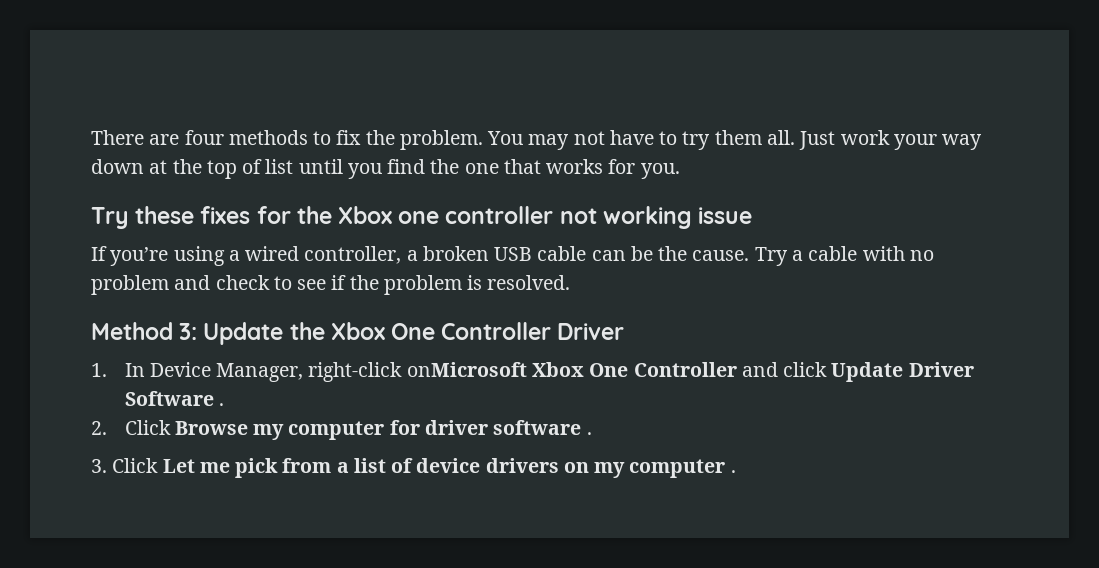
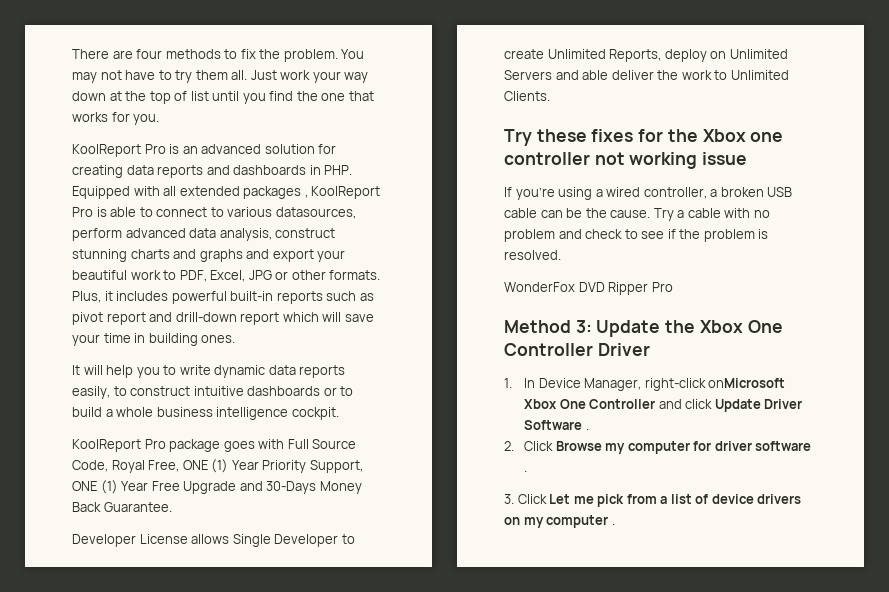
(680, 171) none -> [72,144,337,157] [72,165,353,178] [72,186,381,199] [72,207,356,219] [72,228,336,241] [72,249,346,262] [72,270,381,282] [72,291,374,304] [72,312,374,325] [72,333,236,346] [72,365,346,378] [72,386,354,399] [72,407,339,420] [72,439,357,452] [72,459,363,473] [72,480,362,494] [72,502,172,512] [72,534,355,547] [504,49,788,62] [504,70,789,80] [504,91,550,101] // KoolReport Pro is an advanced solution for creating data reports and dashboards in PHP. Equipped with all extended packages , KoolReport Pro is able to connect to various datasources, perform advanced data analysis, construct stunning charts and graphs and export your beautiful work to PDF, Excel, JPG or other formats. Plus, it includes powerful built-in reports such as pivot report and drill-down report which will save your time in building ones. // It will help you to write dynamic data reports easily, to construct intuitive dashboards or to build a whole business intelligence cockpit. // KoolReport Pro package goes with Full Source Code, Royal Free, ONE (1) Year Priority Support, ONE (1) Year Free Upgrade and 30-Days Money Back Guarantee. // Developer License allows Single Developer to create Unlimited Reports, deploy on Unlimited Servers and able deliver the work to Unlimited Clients.
(571, 282) none -> [504,282,673,295] // WonderFox DVD Ripper Pro

